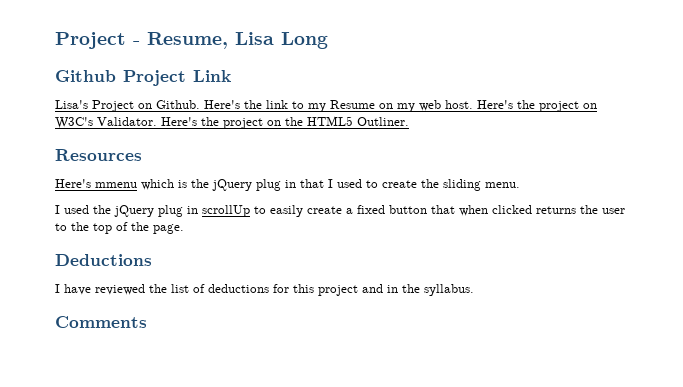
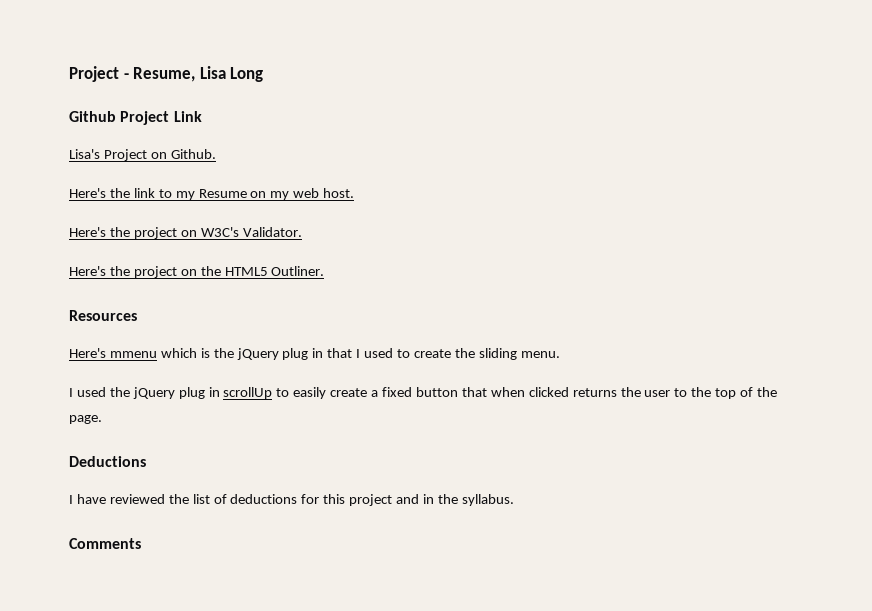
(200, 104) none -> (216, 154) //
(473, 104) none -> (355, 193) //
(157, 121) none -> (302, 232) //

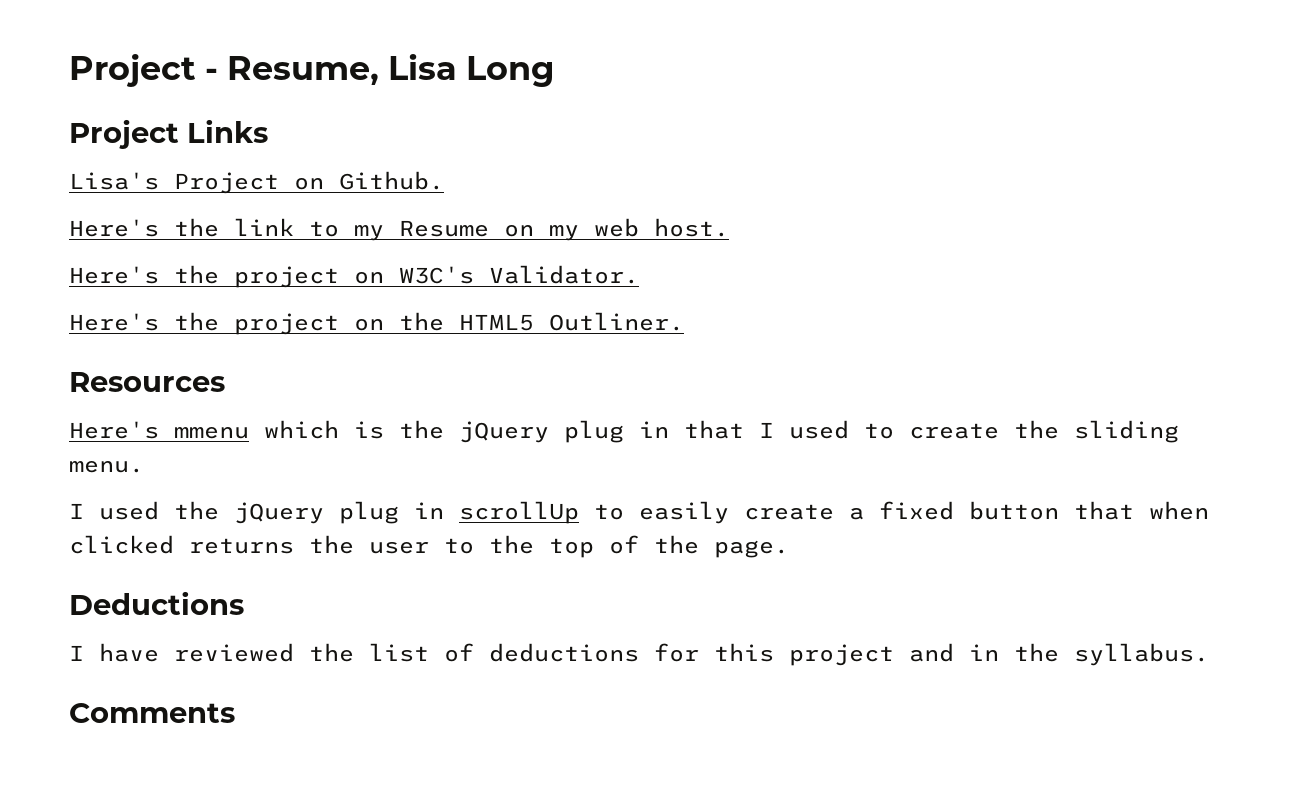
[69,111,202,125] Github Project Link -> [69,119,268,149] Project Links

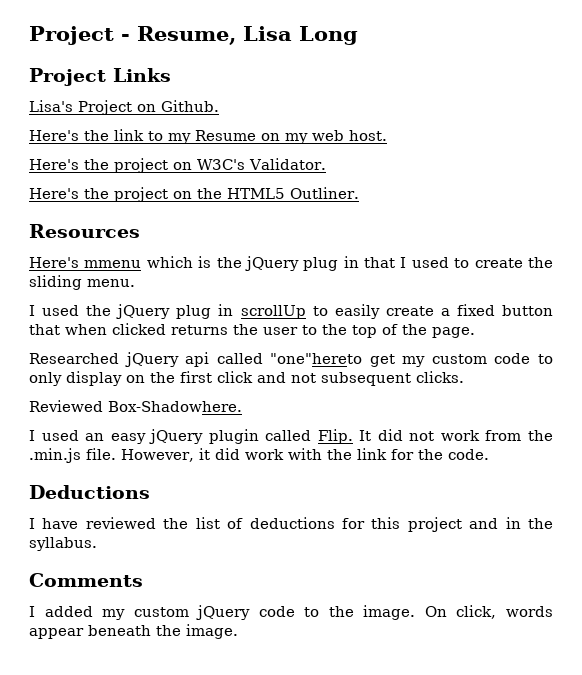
(789, 549) none -> [29,352,553,367] [29,371,464,386] [29,400,242,412] [29,429,553,444] [29,448,489,463] // Researched jQuery api called "one"hereto get my custom code to only display on the first click and not subsequent clicks. // Reviewed Box-Shadowhere. // I used an easy jQuery plugin called Flip. It did not work from the .min.js file. However, it did work with the link for the code.
(235, 713) none -> [29,605,554,620] [29,624,238,639] // I added my custom jQuery code to the image. On click, words appear beneath the image.

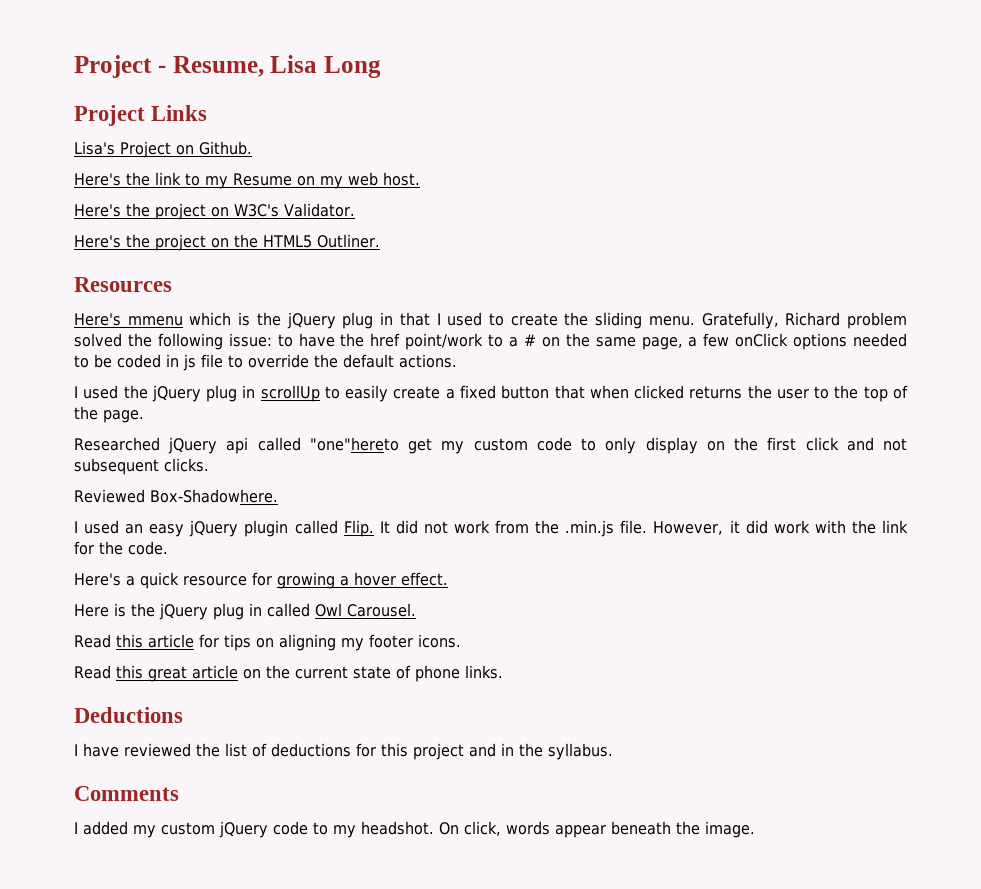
(135, 283) none -> [701,312,907,329] [74,333,907,350] [74,354,457,371] Gratefully, Richard problem solved the following issue: to have the href point/work to a # on the same page, a few onClick options needed to be coded in js file to override the default actions.
(489, 454) none -> [74,572,448,589] [74,603,416,620] [74,634,461,651] [74,665,503,682] // Here's a quick resource for growing a hover effect. // Here is the jQuery plug in called Owl Carousel. // Read this article for tips on aligning my footer icons. // Read this great article on the current state of phone links.
[328,605,416,620] the image. -> [333,821,434,838] my headshot.

